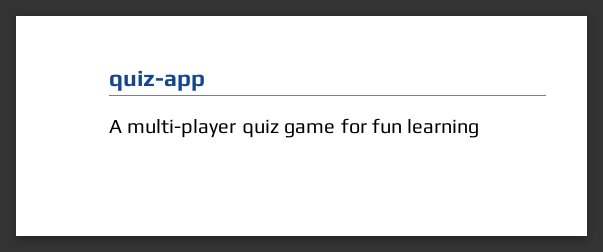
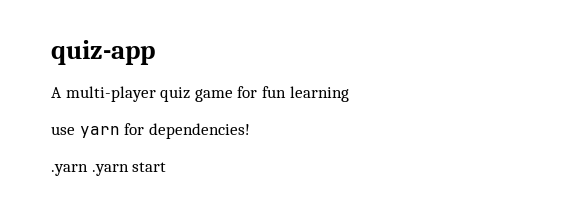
(480, 128) none -> [51,123,250,139] [51,162,167,176] // use yarn for dependencies! // .yarn .yarn start

